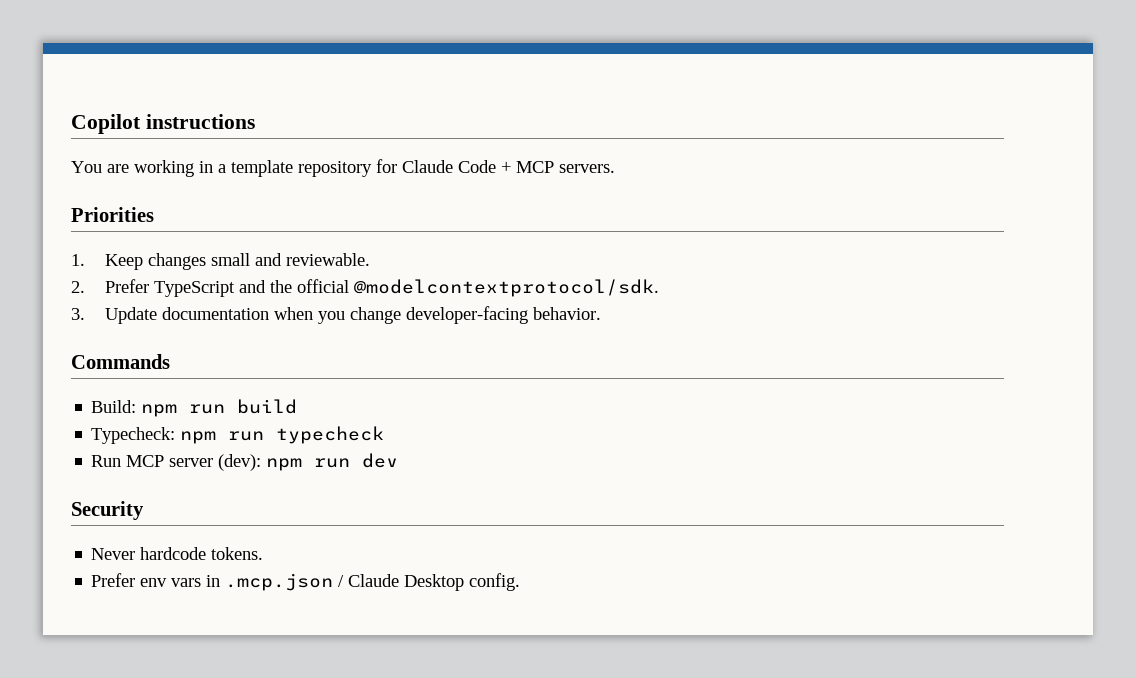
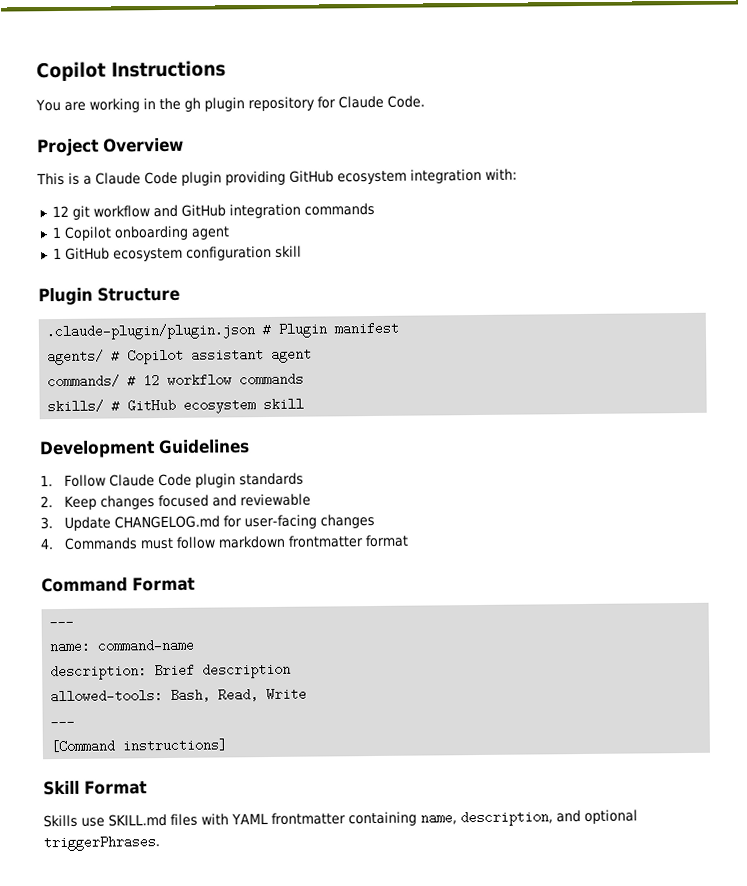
[71,114,255,134] Copilot instructions -> [36,60,226,82] Copilot Instructions
[218,159,615,177] [71,207,154,222] [71,253,370,270] [71,279,659,297] [71,306,601,324] [71,354,170,369] [91,399,298,417] [91,426,385,444] [91,453,399,471] [71,501,144,520] [91,547,264,560] [91,573,521,591] a template repository for Claude Code + MCP servers. // Priorities // 1. Keep changes small and reviewable. // 2. Prefer TypeScript and the official @modelcontextprotocol/sdk. // 3. Update documentation when you change developer-facing behavior. // Commands // Build: npm run build // Typecheck: npm run typecheck // Run MCP server (dev): npm run dev // Security // Never hardcode tokens. // Prefer env vars in .mcp.json / Claude Desktop config. -> [158,95,425,112] [37,137,184,157] [36,168,517,186] [51,202,375,220] [51,225,230,241] [52,245,302,262] [38,286,180,306] [46,321,400,341] [47,347,313,366] [47,372,305,389] [47,398,305,414] [39,439,250,459] [40,472,304,488] [40,493,311,510] [40,513,375,531] [40,534,408,550] [41,576,195,593] [49,614,75,629] [49,638,195,654] [50,662,292,681] [50,687,308,704] [50,714,76,729] [50,738,228,754] [43,780,147,796] [43,809,638,828] [43,835,160,852] the gh plugin repository for Claude Code. // Project Overview // This is a Claude Code plugin providing GitHub ecosystem integration with: // 12 git workflow and GitHub integration commands // 1 Copilot onboarding agent // 1 GitHub ecosystem configuration skill // Plugin Structure // .claude-plugin/plugin.json # Plugin manifest // agents/ # Copilot assistant agent // commands/ # 12 workflow commands // skills/ # GitHub ecosystem skill // Development Guidelines // 1. Follow Claude Code plugin standards // 2. Keep changes focused and reviewable // 3. Update CHANGELOG.md for user-facing changes // 4. Commands must follow markdown frontmatter format // Command Format // --- // name: command-name // description: Brief description // allowed-tools: Bash, Read, Write // --- // [Command instructions] // Skill Format // Skills use SKILL.md files with YAML frontmatter containing name, description, and optional triggerPhrases.

